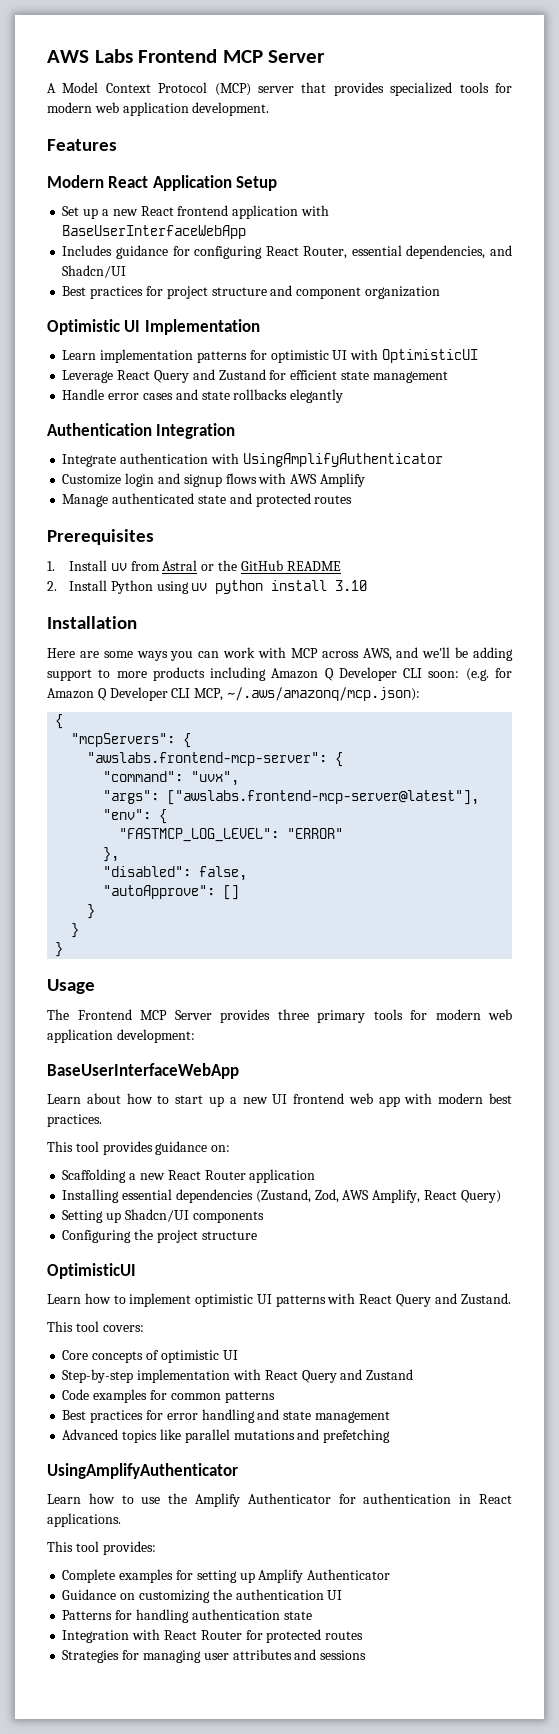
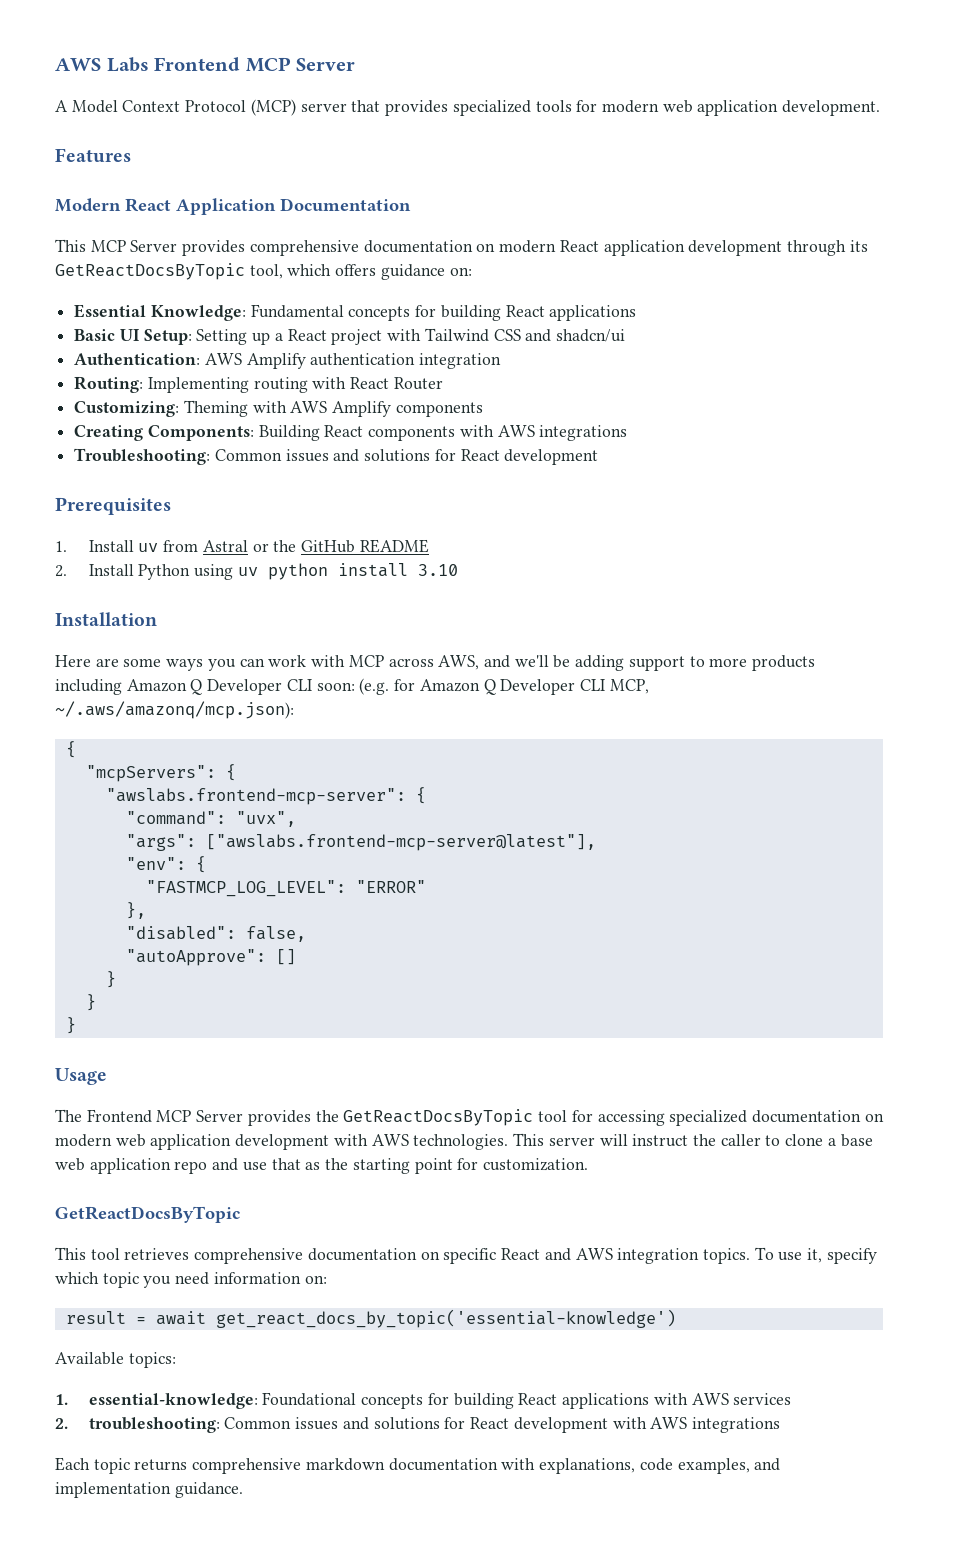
[236,176,278,191] [62,205,329,219] [62,225,247,239] [62,245,512,259] [62,265,127,278] [62,285,440,299] [47,319,260,335] [62,349,478,363] [62,369,448,383] [62,389,344,403] [47,423,236,439] [62,453,443,467] [62,473,365,487] [62,493,353,507] Setup // Set up a new React frontend application with BaseUserInterfaceWebApp // Includes guidance for configuring React Router, essential dependencies, and Shadcn/UI // Best practices for project structure and component organization // Optimistic UI Implementation // Learn implementation patterns for optimistic UI with OptimisticUI // Leverage React Query and Zustand for efficient state management // Handle error cases and state rollbacks elegantly // Authentication Integration // Integrate authentication with UsingAmplifyAuthenticator // Customize login and signup flows with AWS Amplify // Manage authenticated state and protected routes -> [280,198,411,212] [55,239,868,256] [55,263,472,280] [74,304,637,321] [74,328,625,345] [74,353,502,369] [74,376,443,393] [74,400,483,417] [74,425,628,441] [74,448,599,465] Documentation // This MCP Server provides comprehensive documentation on modern React application development through its GetReactDocsByTopic tool, which offers guidance on: // Essential Knowledge: Fundamental concepts for building React applications // Basic UI Setup: Setting up a React project with Tailwind CSS and shadcn/ui // Authentication: AWS Amplify authentication integration // Routing: Implementing routing with React Router // Customizing: Theming with AWS Amplify components // Creating Components: Building React components with AWS integrations // Troubleshooting: Common issues and solutions for React development
[277,1009,512,1023] [47,1029,195,1043] [47,1063,239,1079] [47,1093,512,1107] [47,1114,102,1127] [47,1141,231,1155] [62,1169,316,1183] [62,1189,501,1203] [62,1209,264,1223] [62,1229,257,1243] [47,1263,136,1279] [47,1293,511,1307] [47,1321,144,1332] [62,1350,238,1363] [62,1369,414,1383] [62,1389,275,1403] [62,1409,390,1423] [62,1429,391,1443] [47,1463,238,1479] [47,1493,512,1507] [47,1513,121,1527] [47,1541,156,1555] [62,1569,391,1583] [62,1589,343,1603] [62,1609,312,1623] [62,1629,364,1643] [62,1649,367,1663] three primary tools for modern web application development: // BaseUserInterfaceWebApp // Learn about how to start up a new UI frontend web app with modern best practices. // This tool provides guidance on: // Scaffolding a new React Router application // Installing essential dependencies (Zustand, Zod, AWS Amplify, React Query) // Setting up Shadcn/UI components // Configuring the project structure // OptimisticUI // Learn how to implement optimistic UI patterns with React Query and Zustand. // This tool covers: // Core concepts of optimistic UI // Step-by-step implementation with React Query and Zustand // Code examples for common patterns // Best practices for error handling and state management // Advanced topics like parallel mutations and prefetching // UsingAmplifyAuthenticator // Learn how to use the Amplify Authenticator for authentication in React applications. // This tool provides: // Complete examples for setting up Amplify Authenticator // Guidance on customizing the authentication UI // Patterns for handling authentication state // Integration with React Router for protected routes // Strategies for managing user attributes and sessions -> [315,1109,884,1126] [55,1133,873,1150] [55,1158,588,1174] [55,1206,240,1223] [55,1247,877,1264] [55,1272,327,1288] [65,1309,676,1328] [55,1352,176,1368] [55,1392,792,1409] [55,1417,781,1433] [55,1457,781,1474] [55,1482,243,1498] the GetReactDocsByTopic tool for accessing specialized documentation on modern web application development with AWS technologies. This server will instruct the caller to clone a base web application repo and use that as the starting point for customization. // GetReactDocsByTopic // This tool retrieves comprehensive documentation on specific React and AWS integration topics. To use it, specify which topic you need information on: // result = await get_react_docs_by_topic('essential-knowledge') // Available topics: // 1. essential-knowledge: Foundational concepts for building React applications with AWS services // 2. troubleshooting: Common issues and solutions for React development with AWS integrations // Each topic returns comprehensive markdown documentation with explanations, code examples, and implementation guidance.

